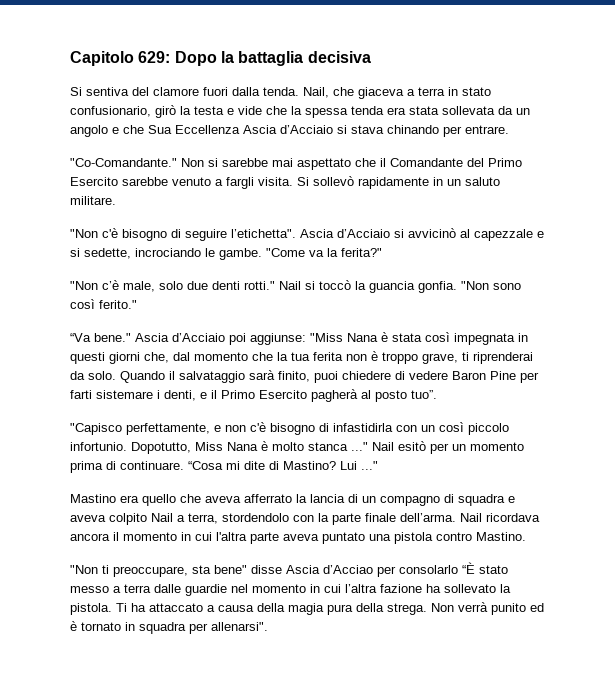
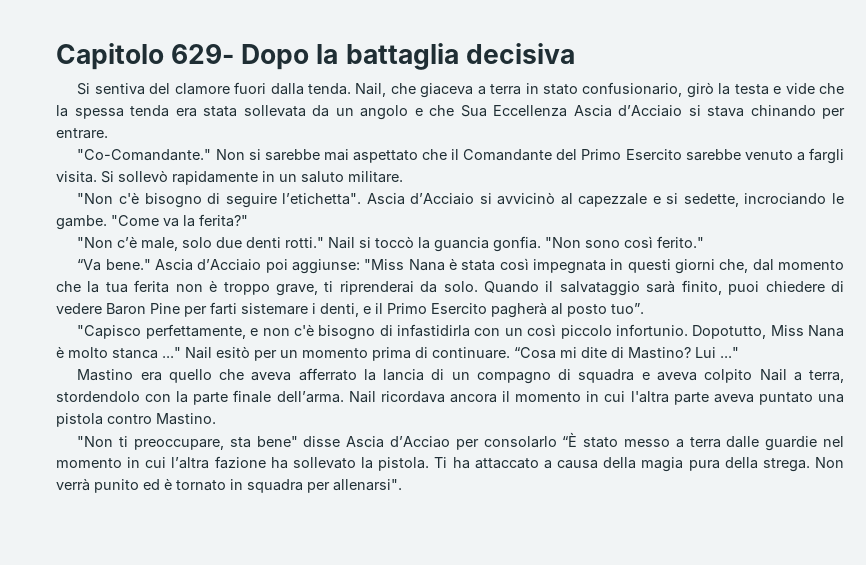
[138,51,171,63] 629: -> [171,43,235,64] 629-

